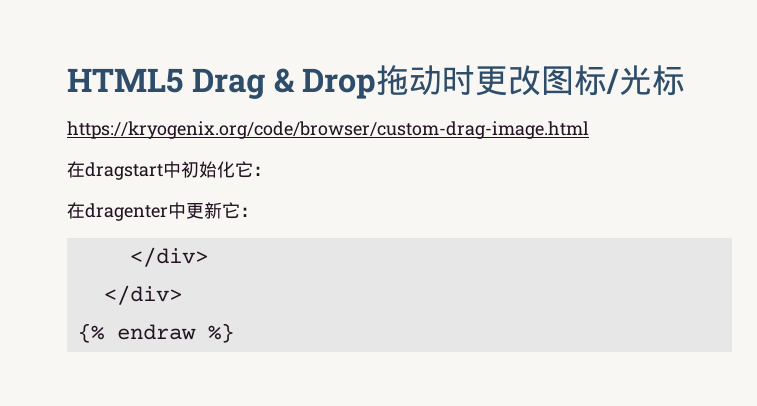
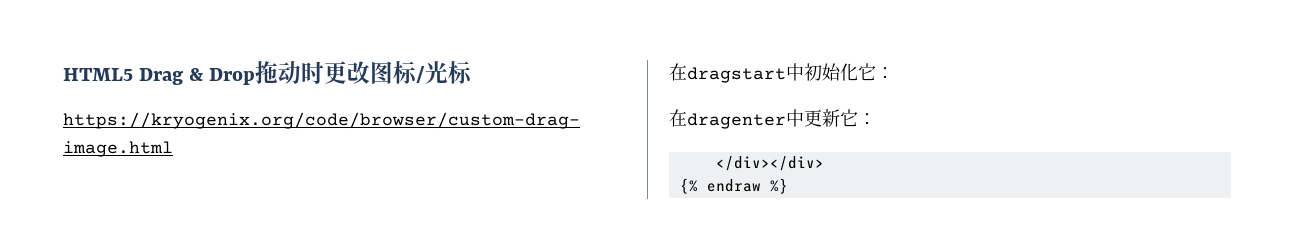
[129,247,208,267] [103,285,182,305] </div> // </div> -> [715,156,824,171] </div></div>

